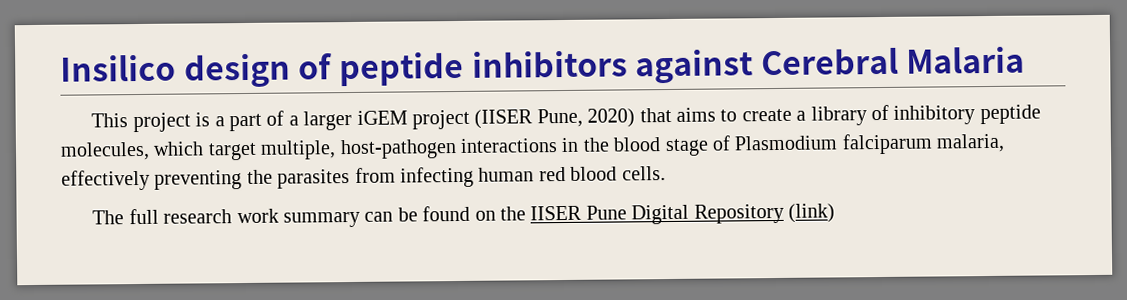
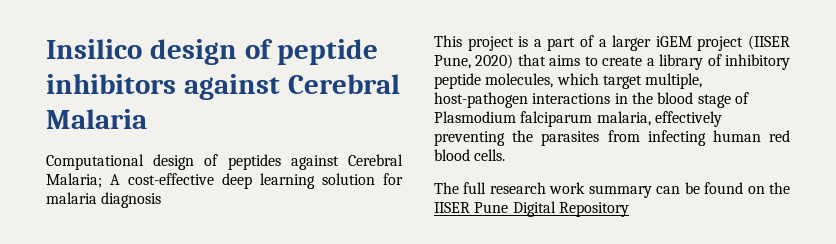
(1026, 60) none -> [46,154,403,170] [46,173,403,189] [46,192,162,208] // Computational design of peptides against Cerebral Malaria; A cost-effective deep learning solution for malaria diagnosis
[787,203,835,223] (link) -> (629, 209) none

